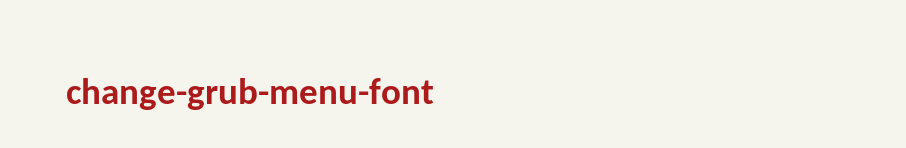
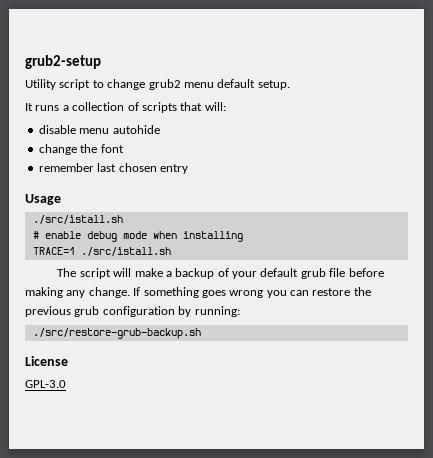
[66,78,434,110] change-grub-menu-font -> [25,55,101,69] [25,79,290,90] [25,102,226,113] [38,125,160,134] [38,144,124,155] [38,163,188,174] [25,194,61,205] [32,215,123,224] [32,231,243,242] [32,247,171,256] [57,268,384,279] [25,287,371,298] [25,306,240,317] [32,328,201,339] [25,356,68,366] [25,380,66,388] grub2-setup // Utility script to change grub2 menu default setup. // It runs a collection of scripts that will: // disable menu autohide // change the font // remember last chosen entry // Usage // ./src/istall.sh // # enable debug mode when installing // TRACE=1 ./src/istall.sh // The script will make a backup of your default grub file before making any change. If something goes wrong you can restore the previous grub configuration by running: // ./src/restore-grub-backup.sh // License // GPL-3.0

